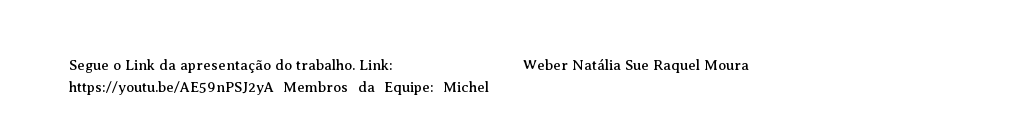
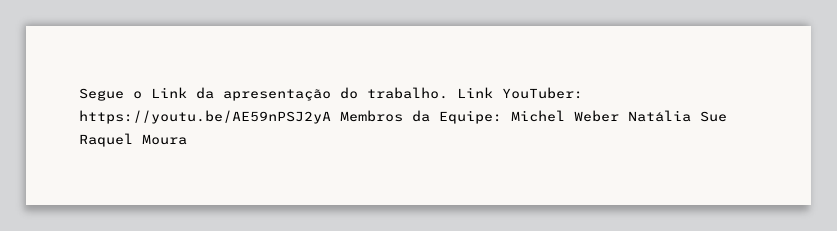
[359,59,393,70] Link: -> [457,87,583,99] Link YouTuber:

